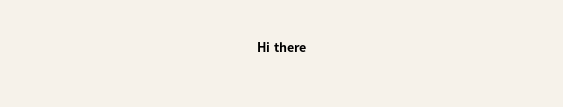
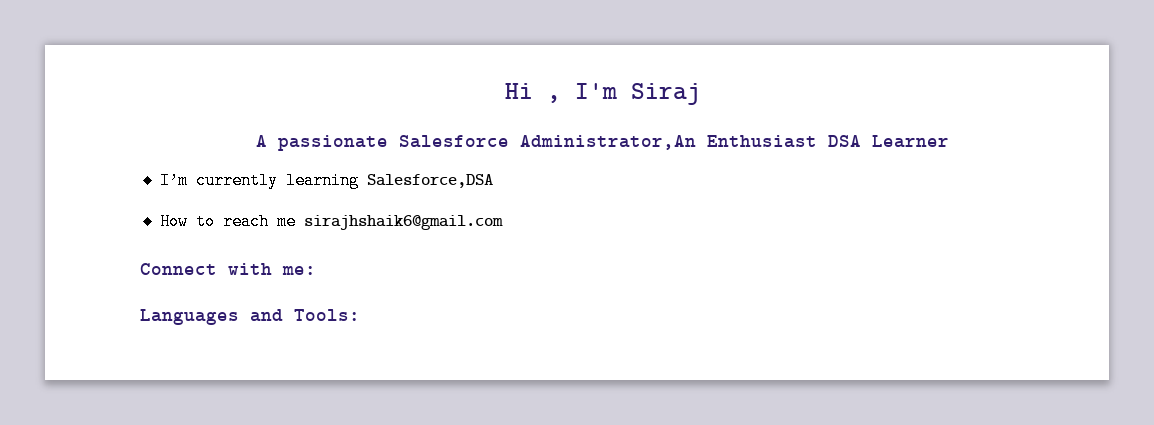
[273,42,306,52] there -> [546,83,701,105] [256,135,949,151] [159,172,493,189] [159,213,503,230] [140,263,316,275] [140,309,360,325] , I'm Siraj // A passionate Salesforce Administrator,An Enthusiast DSA Learner // I’m currently learning Salesforce,DSA // How to reach me sirajhshaik6@gmail.com // Connect with me: // Languages and Tools:

